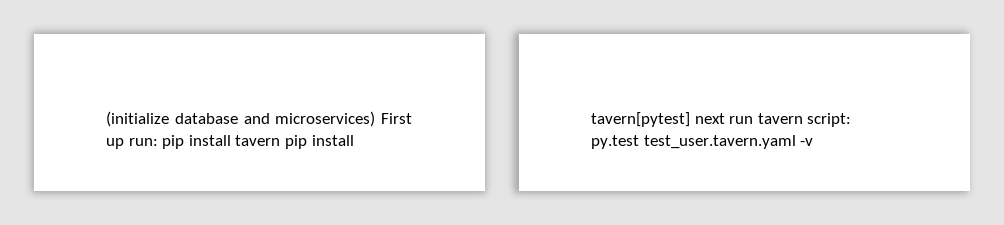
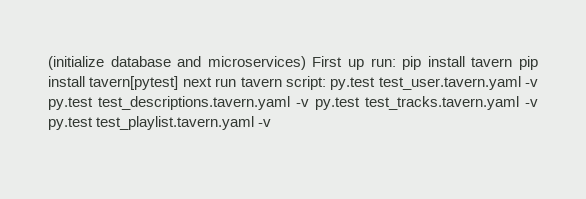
(814, 142) none -> [48,96,538,110] [48,116,272,130] py.test test_descriptions.tavern.yaml -v py.test test_tracks.tavern.yaml -v py.test test_playlist.tavern.yaml -v

